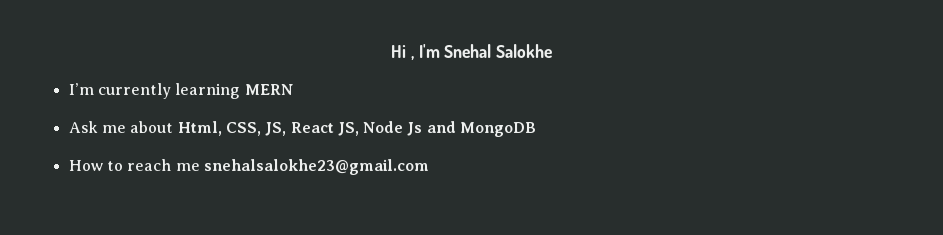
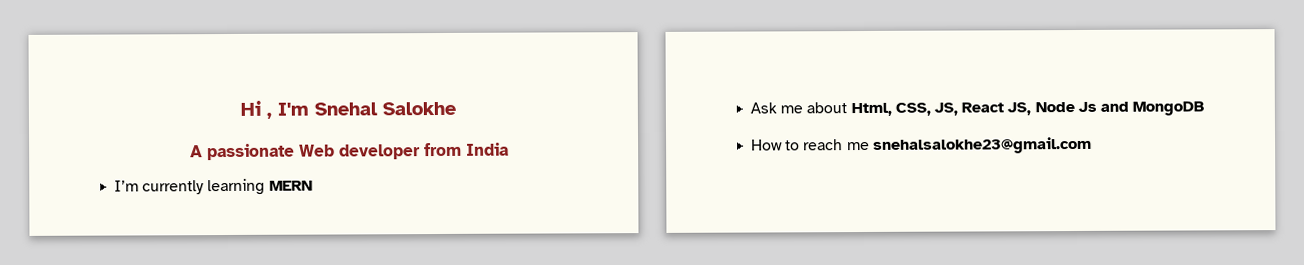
(552, 51) none -> [189,142,509,161] // A passionate Web developer from India

